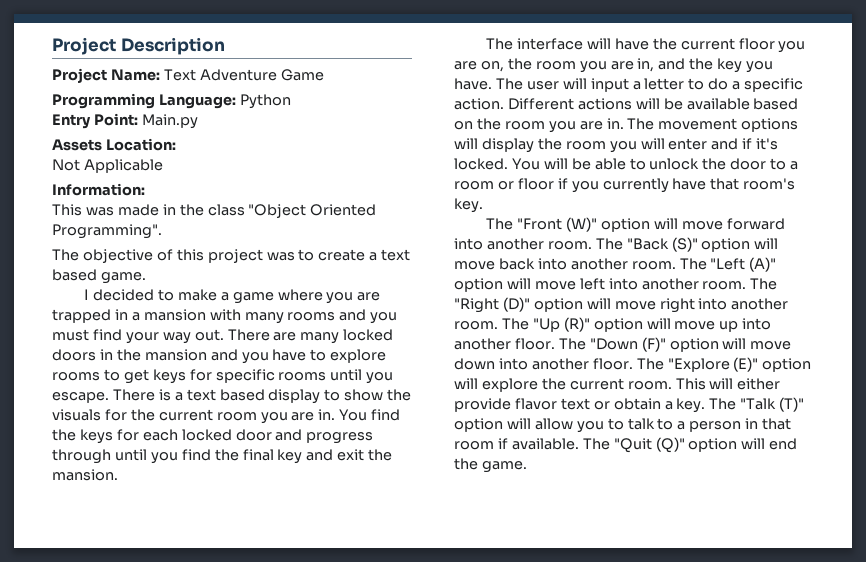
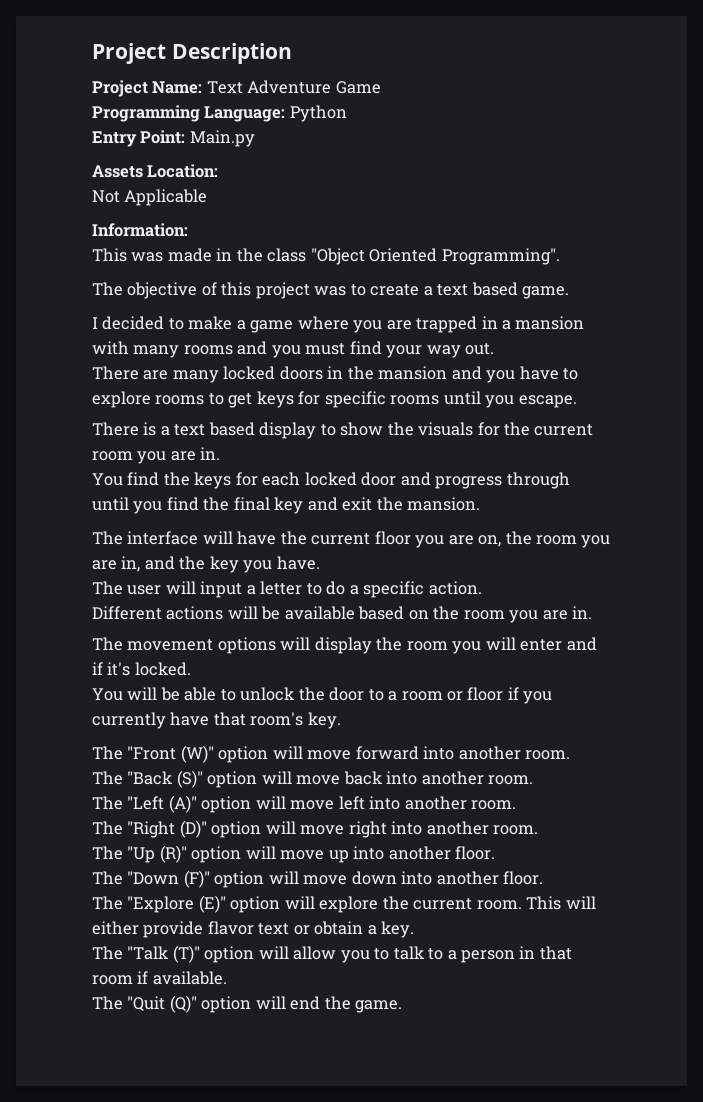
(224, 335) none -> (495, 349) //
(109, 397) none -> (577, 401) //
(336, 414) none -> (221, 453) //
(492, 84) none -> (320, 563) //
(504, 104) none -> (482, 588) //
(624, 123) none -> (593, 612) //
(508, 164) none -> (191, 669) //
(592, 245) none -> (571, 755) //
(676, 265) none -> (534, 780) //
(747, 285) none -> (517, 805) //
(498, 325) none -> (539, 830) //
(555, 344) none -> (496, 853) //
(633, 364) none -> (544, 878) //
(706, 405) none -> (415, 929) //
(579, 444) none -> (227, 978) //

